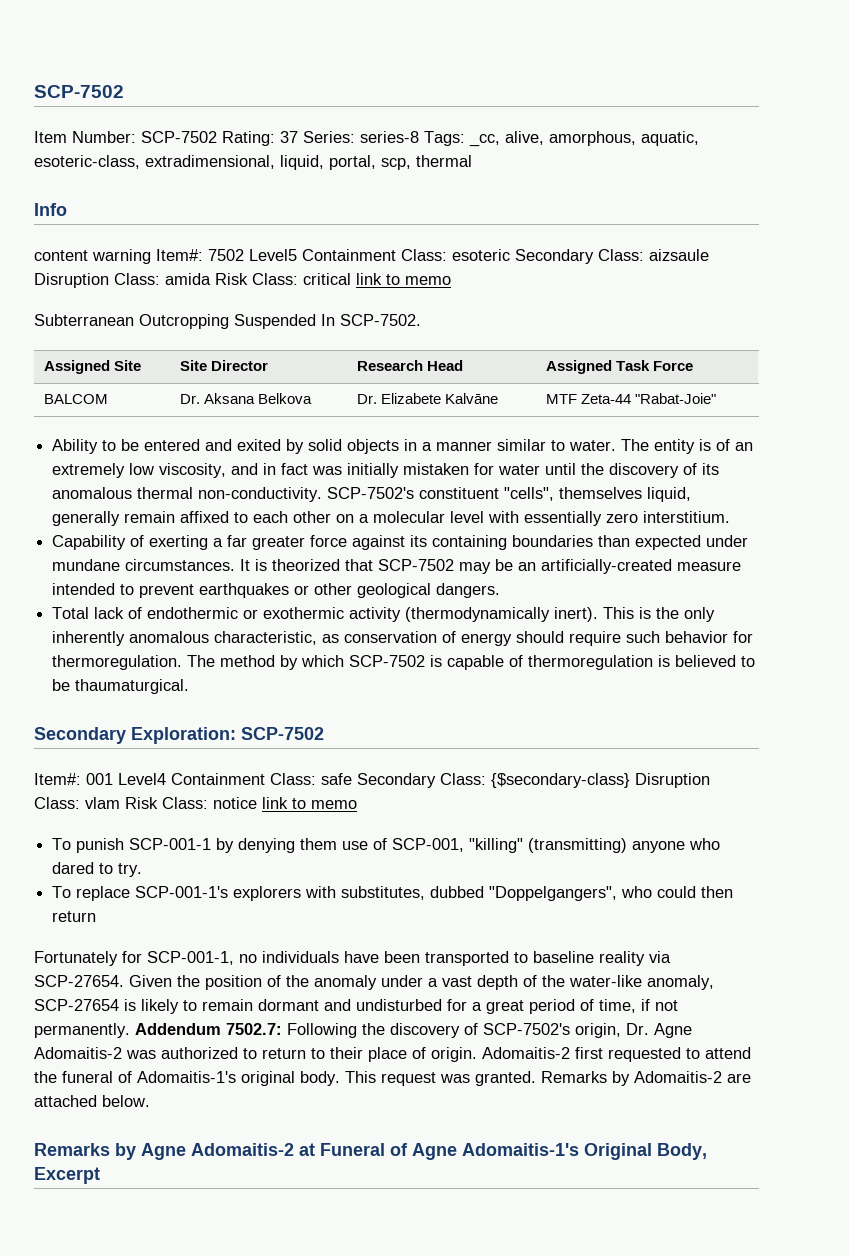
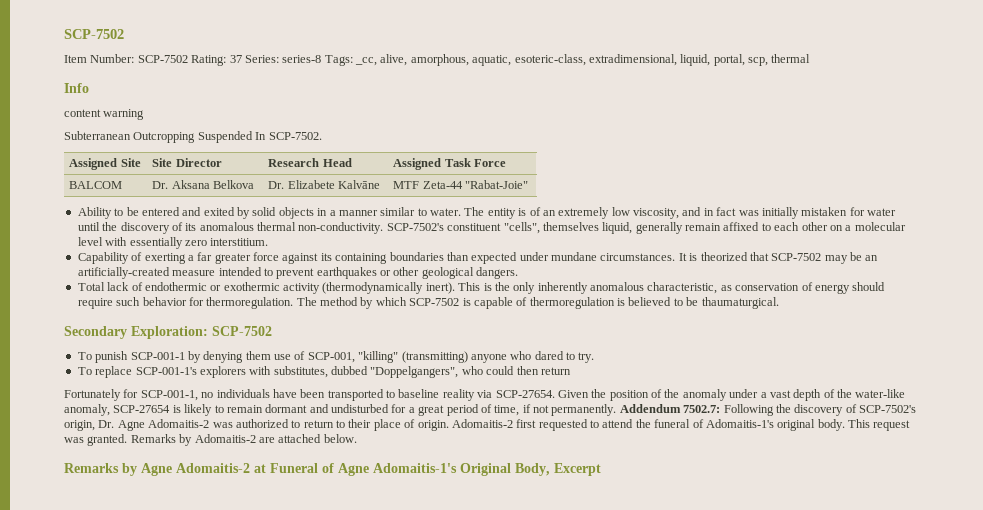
[156,249,709,264] [34,273,451,288] Item#: 7502 Level5 Containment Class: esoteric Secondary Class: aizsaule Disruption Class: amida Risk Class: critical link to memo -> (145, 114) none
[34,773,710,788] [34,797,357,809] // Item#: 001 Level4 Containment Class: safe Secondary Class: {$secondary-class} Disruption Class: vlam Risk Class: notice link to memo -> (272, 331) none

